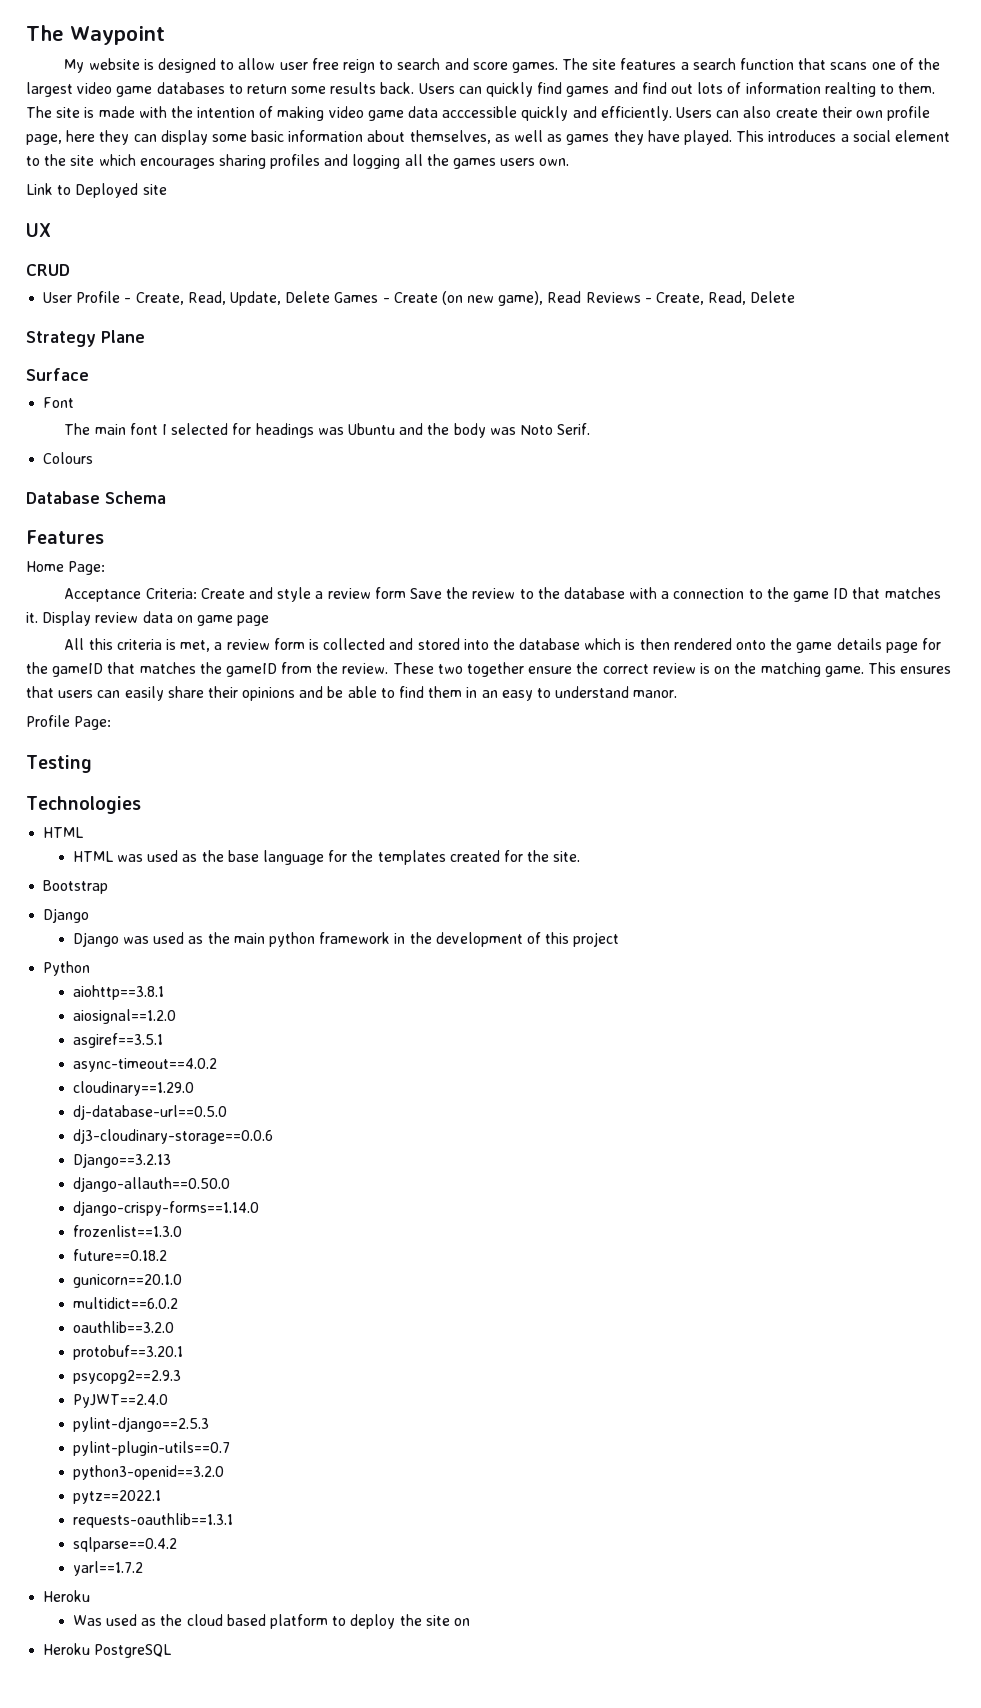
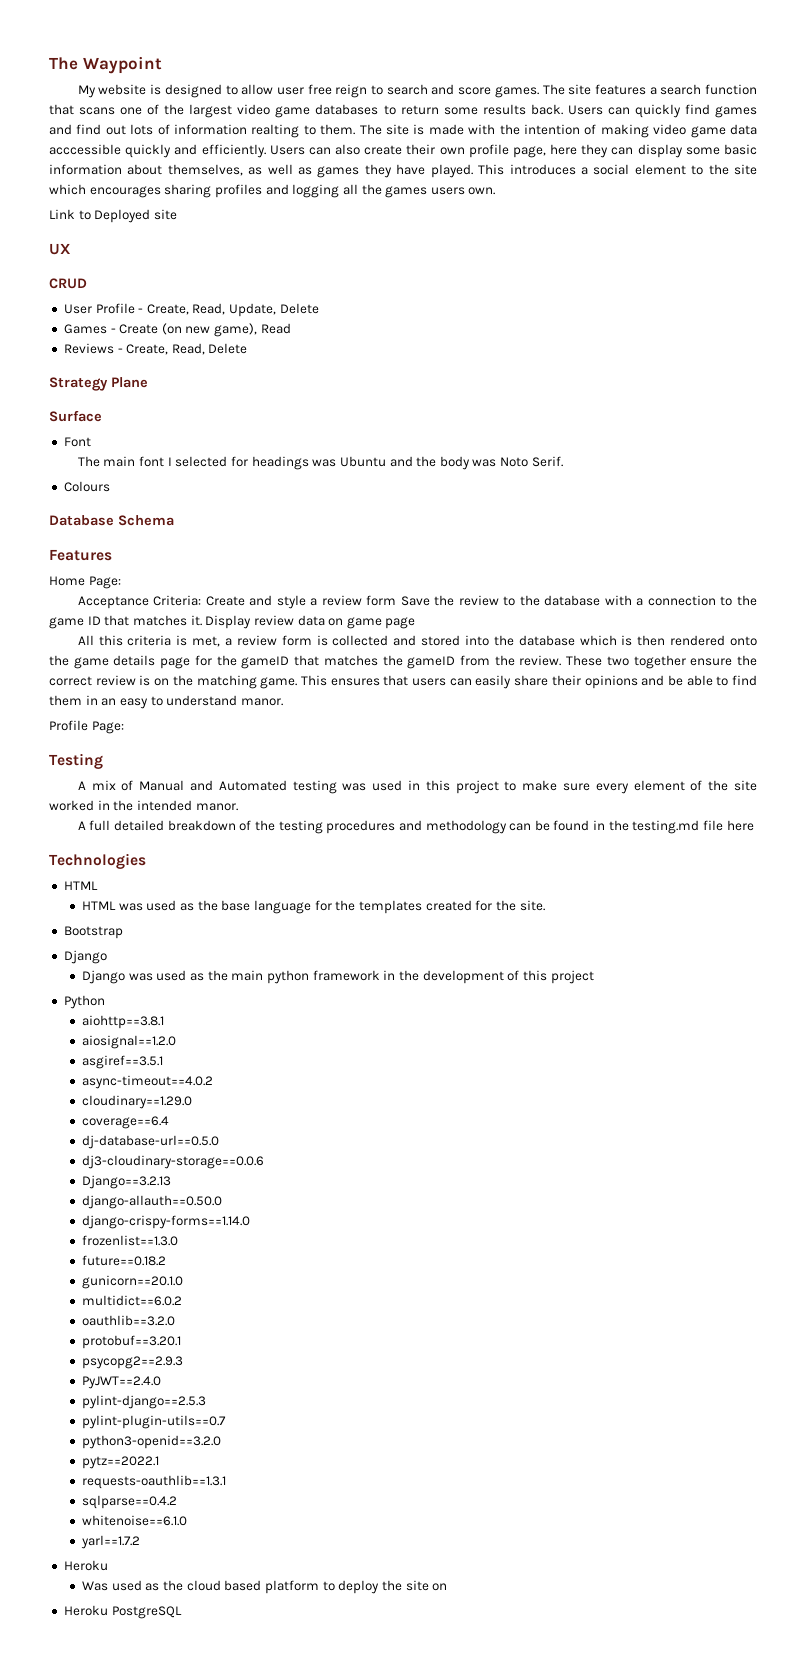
(331, 297) none -> (319, 308) //
(582, 297) none -> (291, 328) //
(92, 764) none -> [77,780,757,794] [49,800,238,811] [77,820,754,834] // A mix of Manual and Automated testing was used in this project to make sure every element of the site worked in the intended manor. // A full detailed breakdown of the testing procedures and methodology can be found in the testing.md file here
(194, 1088) none -> [82,1116,170,1129] // coverage==6.4
(177, 1544) none -> [82,1515,188,1526] // whitenoise==6.1.0

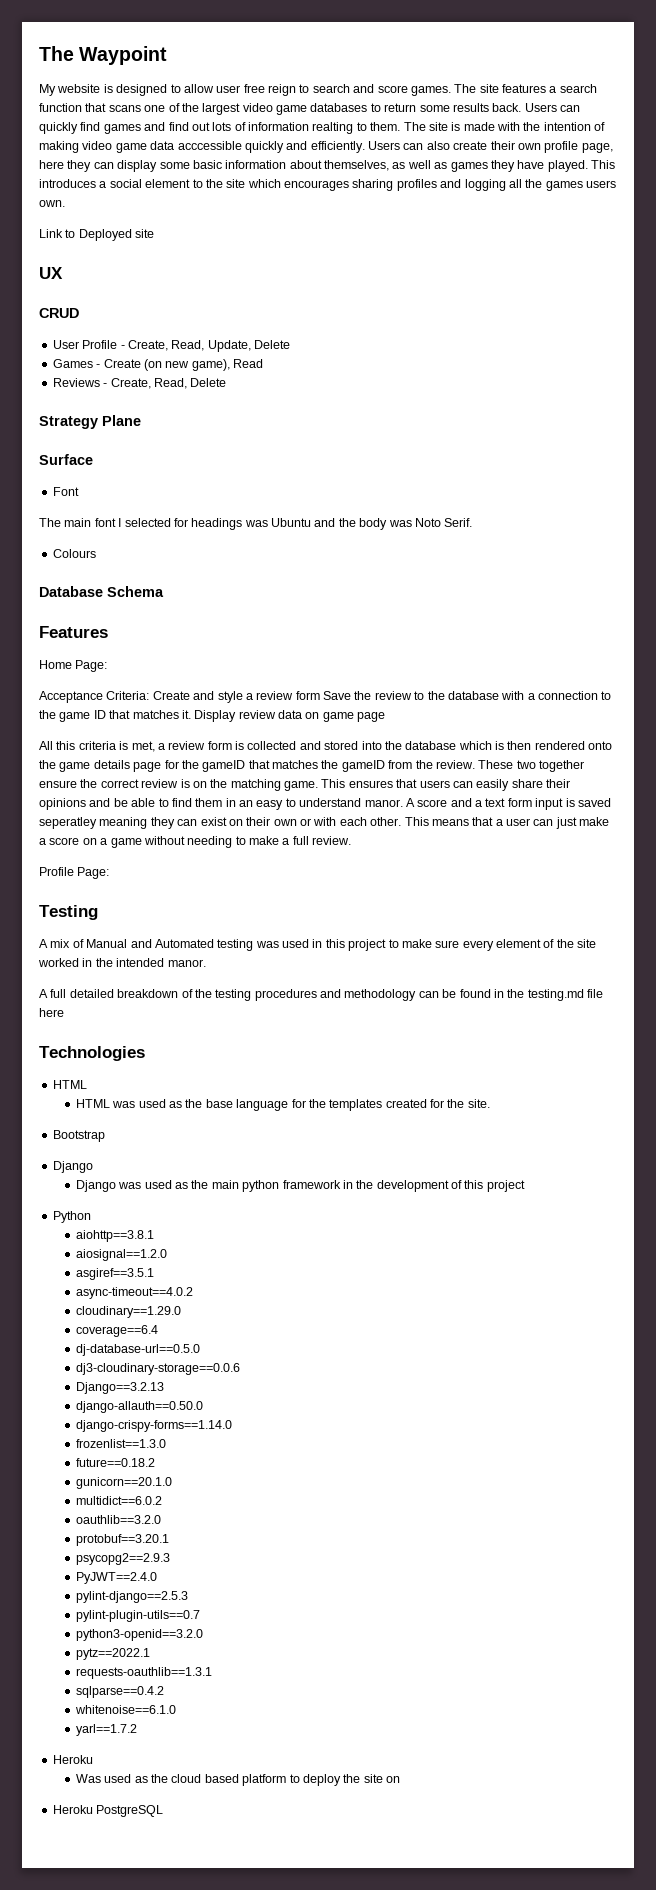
(283, 702) none -> [405,798,611,810] [39,817,610,829] [39,836,352,848] A score and a text form input is saved seperatley meaning they can exist on their own or with each other. This means that a user can just make a score on a game without needing to make a full review.

